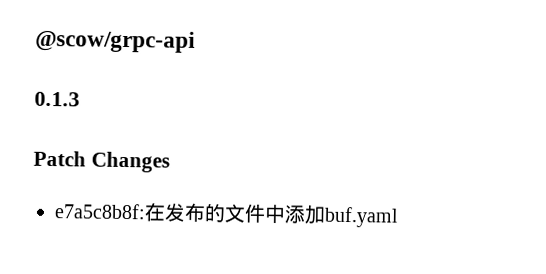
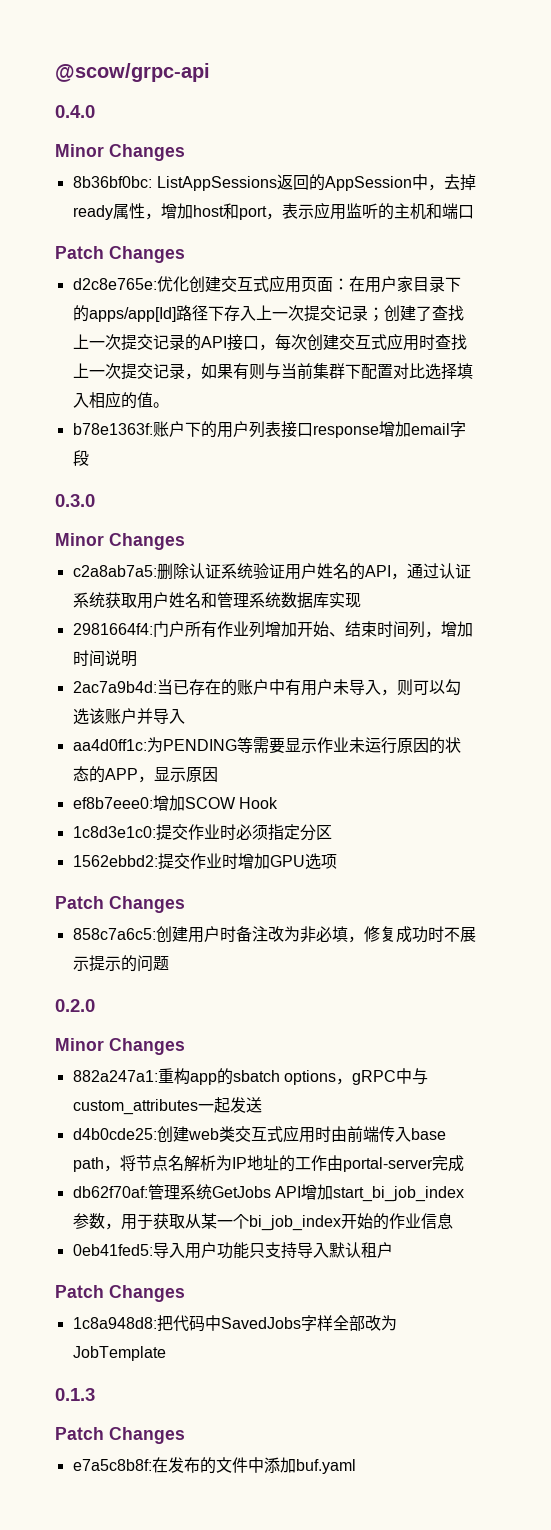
(196, 41) none -> [55,105,95,118] [55,144,185,161] [72,174,476,191] [72,202,474,220] [55,246,185,263] [72,275,461,293] [72,305,464,322] [72,333,467,351] [72,363,473,380] [72,391,169,409] [72,421,466,438] [72,450,89,466] [55,494,95,507] [55,533,185,550] [72,563,471,580] [72,592,361,609] [72,621,473,638] [72,650,137,667] [72,679,461,696] [72,708,185,725] [72,737,461,754] [72,766,218,783] [72,795,278,811] [72,824,332,841] [72,853,337,870] [55,896,185,913] [72,926,476,943] [72,955,169,972] [55,999,95,1012] [55,1038,185,1055] [72,1068,428,1085] [72,1097,262,1115] [72,1125,446,1143] [72,1155,464,1172] [72,1184,464,1202] [72,1213,453,1231] [72,1242,393,1259] [55,1285,185,1302] [72,1315,397,1332] [72,1346,166,1361] // 0.4.0 // Minor Changes // 8b36bf0bc: ListAppSessions返回的AppSession中，去掉ready属性，增加host和port，表示应用监听的主机和端口 // Patch Changes // d2c8e765e:优化创建交互式应用页面：在用户家目录下的apps/app[Id]路径下存入上一次提交记录；创建了查找上一次提交记录的API接口，每次创建交互式应用时查找上一次提交记录，如果有则与当前集群下配置对比选择填入相应的值。 // b78e1363f:账户下的用户列表接口response增加email字段 // 0.3.0 // Minor Changes // c2a8ab7a5:删除认证系统验证用户姓名的API，通过认证系统获取用户姓名和管理系统数据库实现 // 2981664f4:门户所有作业列增加开始、结束时间列，增加时间说明 // 2ac7a9b4d:当已存在的账户中有用户未导入，则可以勾选该账户并导入 // aa4d0ff1c:为PENDING等需要显示作业未运行原因的状态的APP，显示原因 // ef8b7eee0:增加SCOW Hook // 1c8d3e1c0:提交作业时必须指定分区 // 1562ebbd2:提交作业时增加GPU选项 // Patch Changes // 858c7a6c5:创建用户时备注改为非必填，修复成功时不展示提示的问题 // 0.2.0 // Minor Changes // 882a247a1:重构app的sbatch options，gRPC中与custom_attributes一起发送 // d4b0cde25:创建web类交互式应用时由前端传入base path，将节点名解析为IP地址的工作由portal-server完成 // db62f70af:管理系统GetJobs API增加start_bi_job_index参数，用于获取从某一个bi_job_index开始的作业信息 // 0eb41fed5:导入用户功能只支持导入默认租户 // Patch Changes // 1c8a948d8:把代码中SavedJobs字样全部改为JobTemplate

